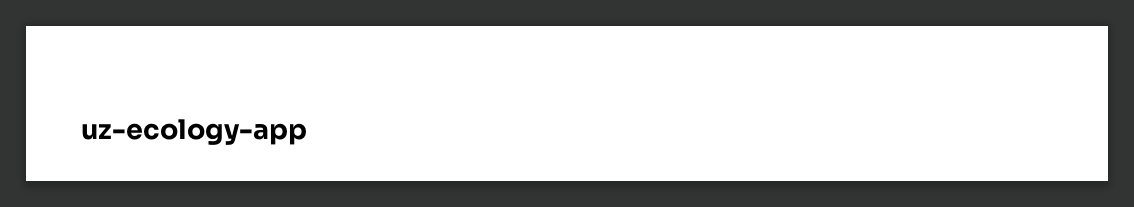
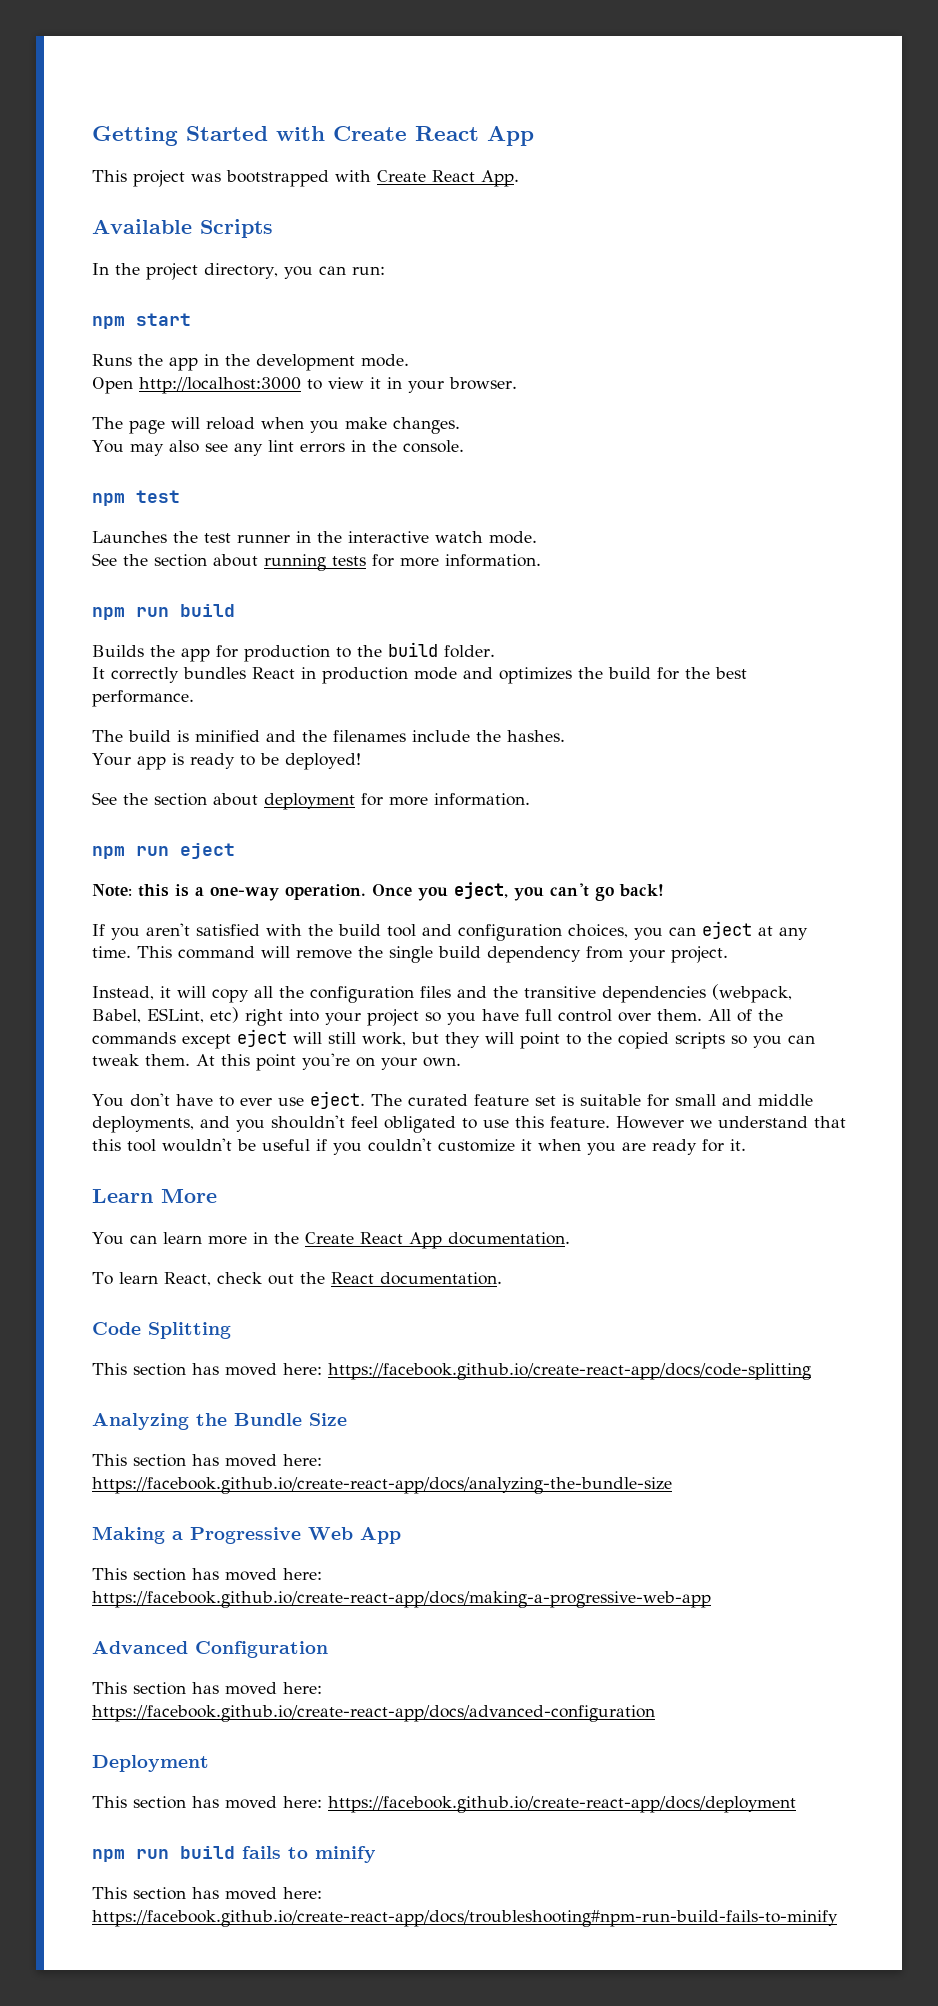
[81,119,307,145] uz-ecology-app -> [92,126,534,146] [92,170,519,187] [92,219,273,238] [92,263,385,280] [92,313,191,329] [92,354,409,371] [92,377,517,394] [92,417,460,434] [92,440,464,456] [92,490,180,506] [92,531,537,544] [92,553,541,571] [92,604,235,620] [92,642,495,662] [92,667,747,684] [92,690,194,707] [92,730,565,742] [92,753,361,770] [92,792,530,810] [92,843,235,859] [92,882,664,901] [92,921,808,941] [92,946,728,963] [92,984,792,1003] [92,1007,783,1026] [92,1029,815,1049] [92,1053,461,1071] [92,1091,813,1109] [92,1115,846,1133] [92,1138,746,1155] [92,1189,217,1203] [92,1232,570,1249] [92,1272,502,1286] [92,1322,231,1339] [92,1363,811,1380] [92,1413,347,1430] [92,1454,322,1467] [92,1477,672,1494] [92,1526,401,1544] [92,1568,322,1581] [92,1591,711,1608] [92,1641,328,1658] [92,1682,322,1695] [92,1705,655,1722] [92,1755,209,1772] [92,1796,796,1813] [92,1846,376,1863] [92,1887,322,1900] [92,1910,838,1927] Getting Started with Create React App // This project was bootstrapped with Create React App. // Available Scripts // In the project directory, you can run: // npm start // Runs the app in the development mode. // Open http://localhost:3000 to view it in your browser. // The page will reload when you make changes. // You may also see any lint errors in the console. // npm test // Launches the test runner in the interactive watch mode. // See the section about running tests for more information. // npm run build // Builds the app for production to the build folder. // It correctly bundles React in production mode and optimizes the build for the best performance. // The build is minified and the filenames include the hashes. // Your app is ready to be deployed! // See the section about deployment for more information. // npm run eject // Note: this is a one-way operation. Once you eject, you can't go back! // If you aren't satisfied with the build tool and configuration choices, you can eject at any time. This command will remove the single build dependency from your project. // Instead, it will copy all the configuration files and the transitive dependencies (webpack, Babel, ESLint, etc) right into your project so you have full control over them. All of the commands except eject will still work, but they will point to the copied scripts so you can tweak them. At this point you're on your own. // You don't have to ever use eject. The curated feature set is suitable for small and middle deployments, and you shouldn't feel obligated to use this feature. However we understand that this tool wouldn't be useful if you couldn't customize it when you are ready for it. // Learn More // You can learn more in the Create React App documentation. // To learn React, check out the React documentation. // Code Splitting // This section has moved here: https://facebook.github.io/create-react-app/docs/code-splitting // Analyzing the Bundle Size // This section has moved here: https://facebook.github.io/create-react-app/docs/analyzing-the-bundle-size // Making a Progressive Web App // This section has moved here: https://facebook.github.io/create-react-app/docs/making-a-progressive-web-app // Advanced Configuration // This section has moved here: https://facebook.github.io/create-react-app/docs/advanced-configuration // Deployment // This section has moved here: https://facebook.github.io/create-react-app/docs/deployment // npm run build fails to minify // This section has moved here: https://facebook.github.io/create-react-app/docs/troubleshooting#npm-run-build-fails-to-minify

